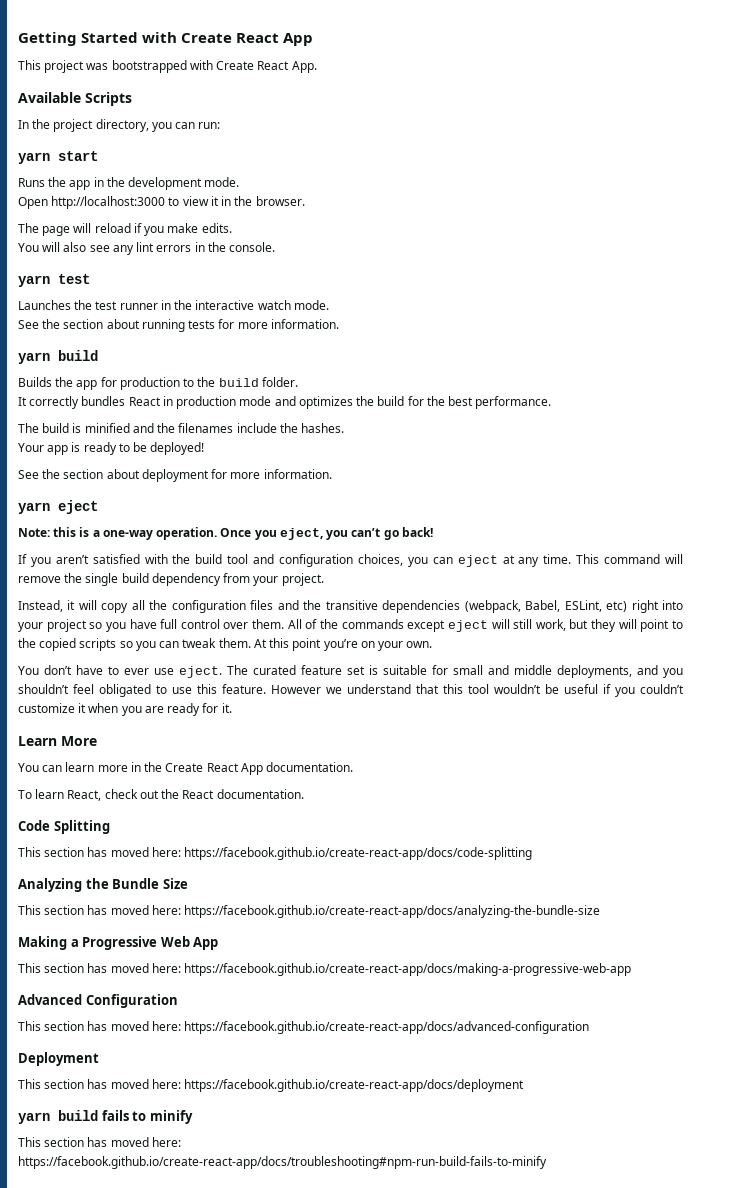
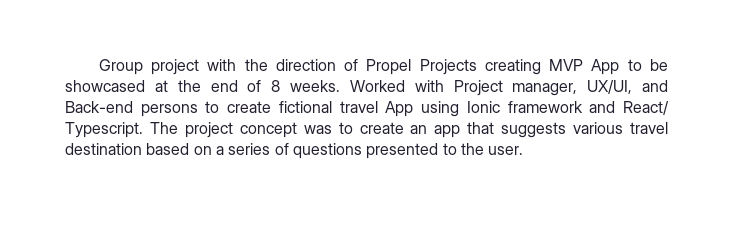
[18,32,314,46] [18,60,317,73] [18,92,132,106] [18,119,221,132] [18,151,98,164] [18,177,240,190] [18,196,305,209] [18,223,232,236] [18,242,276,255] [18,274,90,287] [18,300,329,310] [18,319,339,332] [18,350,98,364] [18,377,298,390] [18,396,552,409] [18,423,345,433] [18,442,205,455] [18,469,332,482] [18,500,98,514] [18,527,433,540] [18,554,683,567] [18,573,324,586] [18,600,684,613] [18,619,683,632] [18,638,433,651] [18,665,683,678] [18,684,684,697] [18,703,232,716] [18,736,97,746] [18,762,354,775] [18,789,304,801] [18,820,110,834] [18,847,533,860] [18,878,188,892] [18,905,601,918] [18,936,219,950] [18,963,632,976] [18,994,178,1008] [18,1021,590,1034] [18,1052,99,1066] [18,1079,525,1092] [18,1110,193,1124] [18,1137,181,1147] [18,1156,547,1169] Getting Started with Create React App // This project was bootstrapped with Create React App. // Available Scripts // In the project directory, you can run: // yarn start // Runs the app in the development mode. // Open http://localhost:3000 to view it in the browser. // The page will reload if you make edits. // You will also see any lint errors in the console. // yarn test // Launches the test runner in the interactive watch mode. // See the section about running tests for more information. // yarn build // Builds the app for production to the build folder. // It correctly bundles React in production mode and optimizes the build for the best performance. // The build is minified and the filenames include the hashes. // Your app is ready to be deployed! // See the section about deployment for more information. // yarn eject // Note: this is a one-way operation. Once you eject, you can’t go back! // If you aren’t satisfied with the build tool and configuration choices, you can eject at any time. This command will remove the single build dependency from your project. // Instead, it will copy all the configuration files and the transitive dependencies (webpack, Babel, ESLint, etc) right into your project so you have full control over them. All of the commands except eject will still work, but they will point to the copied scripts so you can tweak them. At this point you’re on your own. // You don’t have to ever use eject. The curated feature set is suitable for small and middle deployments, and you shouldn’t feel obligated to use this feature. However we understand that this tool wouldn’t be useful if you couldn’t customize it when you are ready for it. // Learn More // You can learn more in the Create React App documentation. // To learn React, check out the React documentation. // Code Splitting // This section has moved here: https://facebook.github.io/create-react-app/docs/code-splitting // Analyzing the Bundle Size // This section has moved here: https://facebook.github.io/create-react-app/docs/analyzing-the-bundle-size // Making a Progressive Web App // This section has moved here: https://facebook.github.io/create-react-app/docs/making-a-progressive-web-app // Advanced Configuration // This section has moved here: https://facebook.github.io/create-react-app/docs/advanced-configuration // Deployment // This section has moved here: https://facebook.github.io/create-react-app/docs/deployment // yarn build fails to minify // This section has moved here: https://facebook.github.io/create-react-app/docs/troubleshooting#npm-run-build-fails-to-minify -> [98,59,668,75] [65,80,668,96] [65,101,670,117] [65,122,669,138] [65,143,524,159] Group project with the direction of Propel Projects creating MVP App to be showcased at the end of 8 weeks. Worked with Project manager, UX/UI, and Back-end persons to create fictional travel App using Ionic framework and React/ Typescript. The project concept was to create an app that suggests various travel destination based on a series of questions presented to the user.

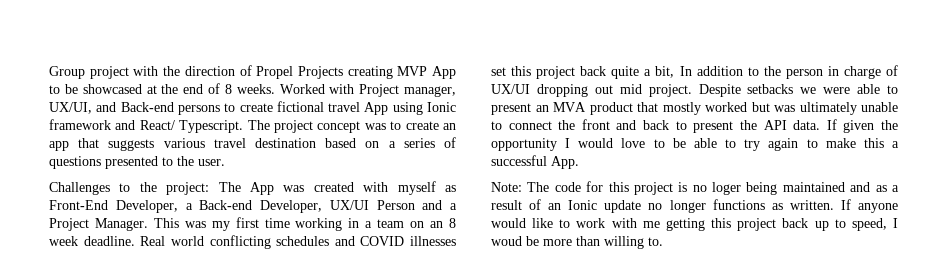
(524, 150) none -> [49,181,456,195] [49,200,457,213] [49,217,456,231] [49,235,456,249] [491,65,898,79] [491,84,898,97] [491,102,898,115] [491,119,899,133] [491,138,899,151] [491,155,579,169] [491,181,899,195] [491,199,898,213] [491,218,898,231] [491,236,663,249] // Challenges to the project: The App was created with myself as Front-End Developer, a Back-end Developer, UX/UI Person and a Project Manager. This was my first time working in a team on an 8 week deadline. Real world conflicting schedules and COVID illnesses set this project back quite a bit, In addition to the person in charge of UX/UI dropping out mid project. Despite setbacks we were able to present an MVA product that mostly worked but was ultimately unable to connect the front and back to present the API data. If given the opportunity I would love to be able to try again to make this a successful App. // Note: The code for this project is no loger being maintained and as a result of an Ionic update no longer functions as written. If anyone would like to work with me getting this project back up to speed, I woud be more than willing to.

